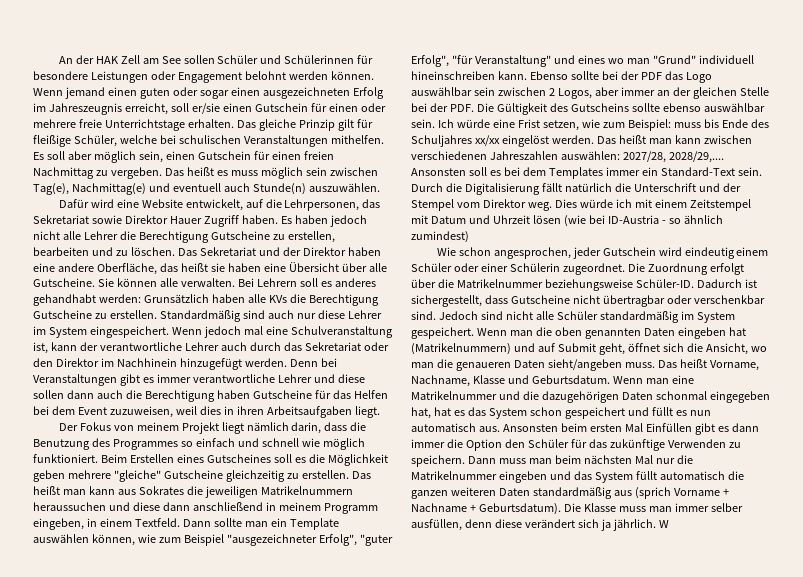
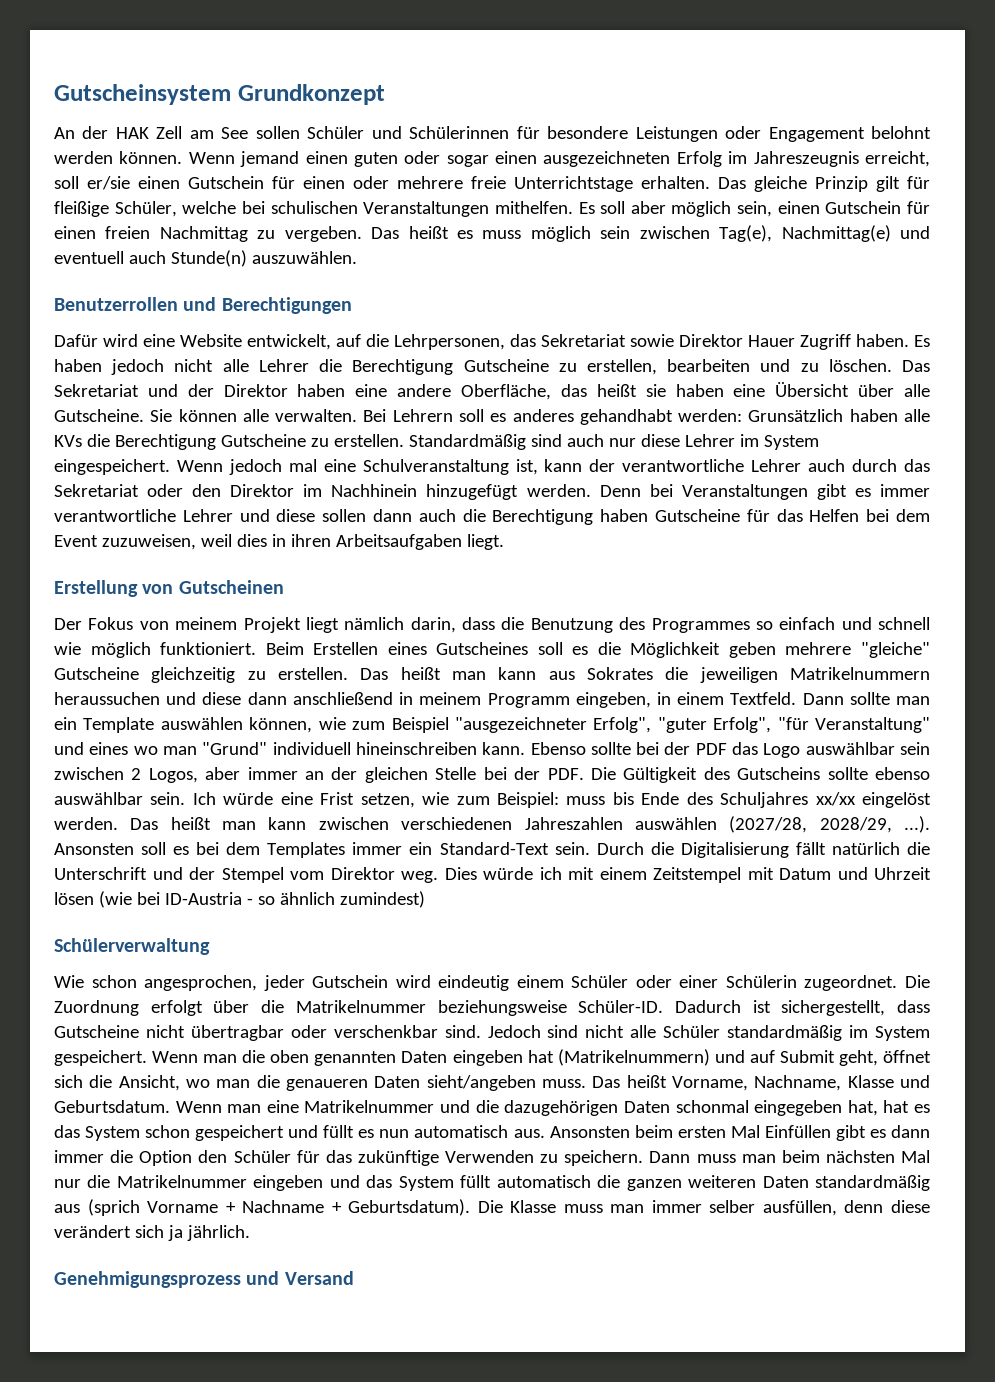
(58, 60) none -> [54,84,385,105] Gutscheinsystem Grundkonzept //
(380, 187) none -> [54,297,352,314] // Benutzerrollen und Berechtigungen
(380, 412) none -> [54,580,284,597] // Erstellung von Gutscheinen
[560,151,724,163] auswählen: 2027/28, 2028/29,.... -> [634,816,930,833] auswählen (2027/28, 2028/29, ...).
(469, 237) none -> [54,938,210,955] // Schülerverwaltung
[658,520,669,528] W -> [54,1271,354,1288] // Genehmigungsprozess und Versand

